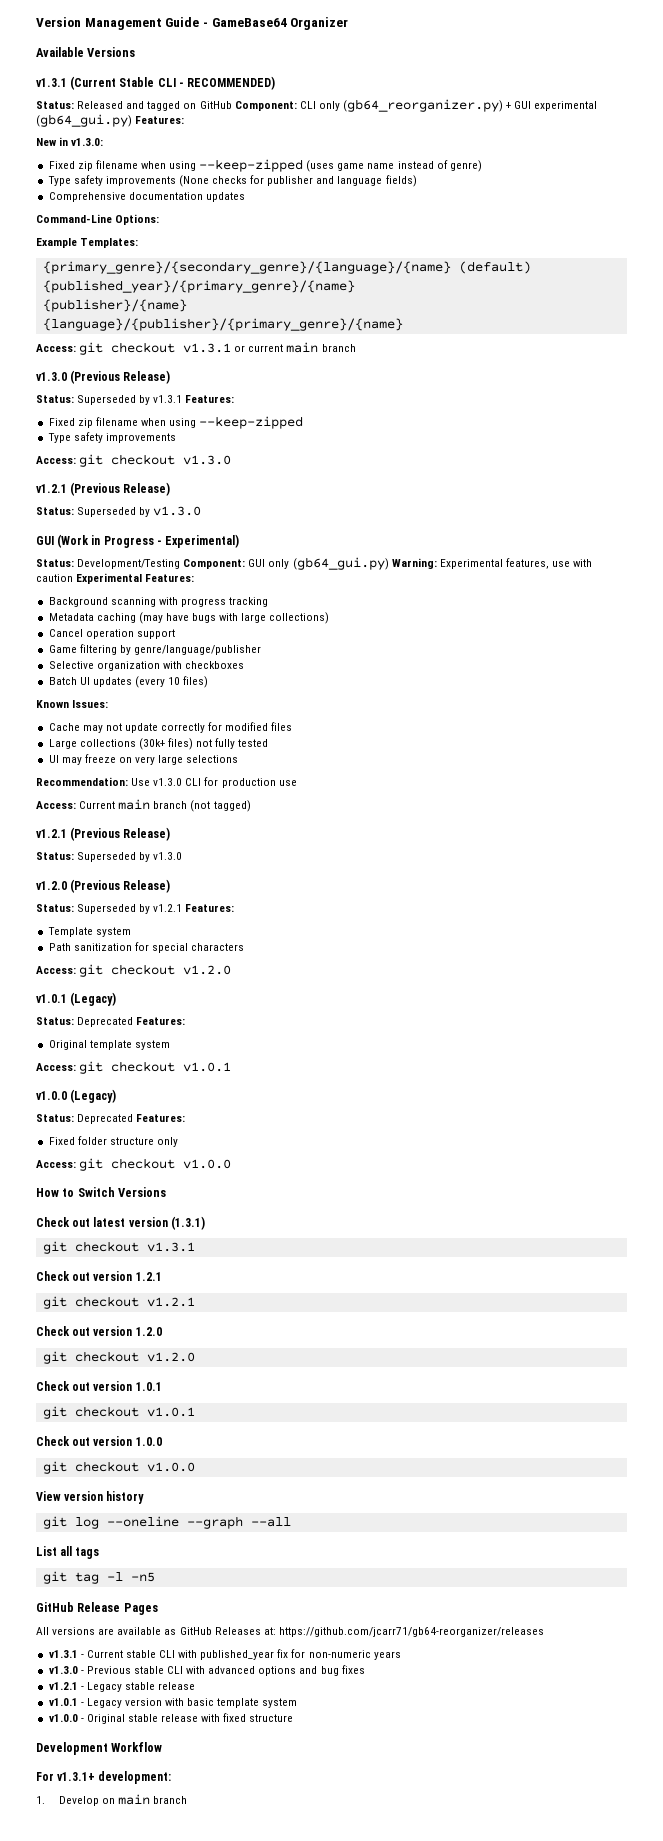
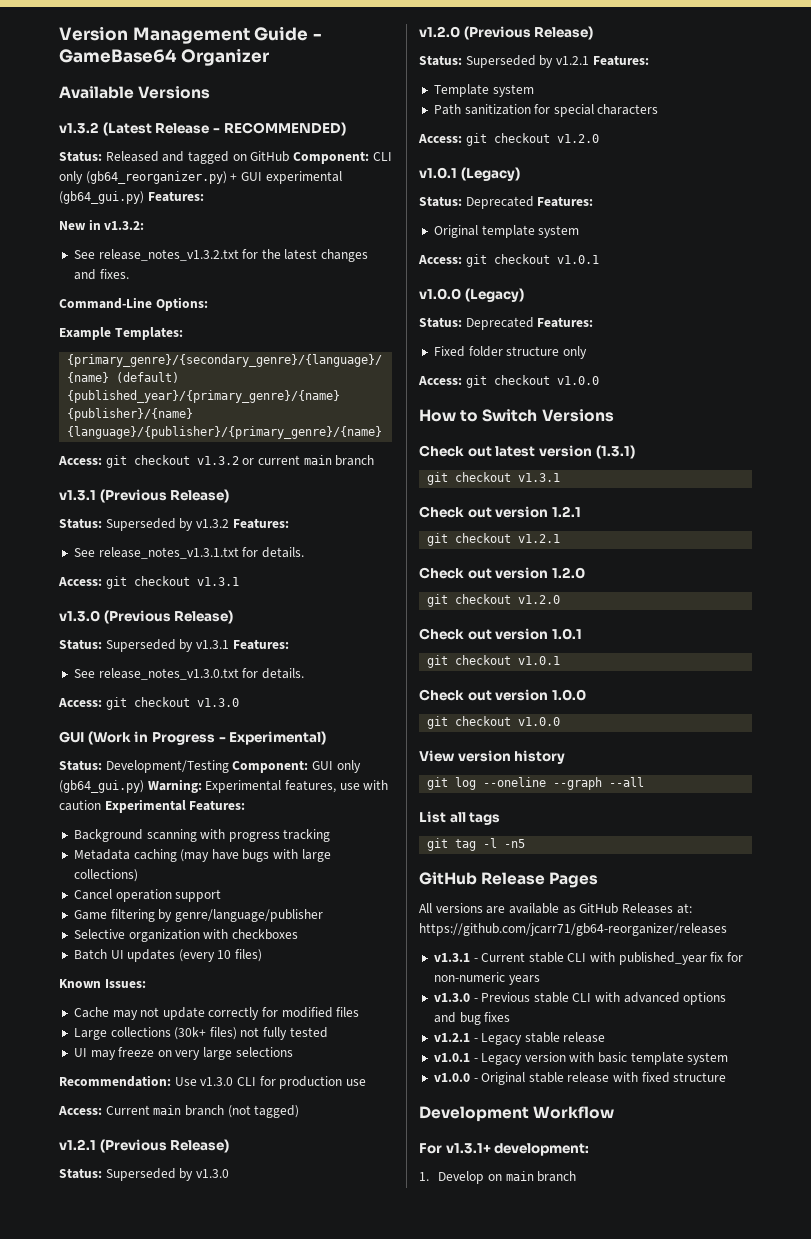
[36,76,176,90] v1.3.1 (Current Stable CLI -> [59,122,210,136] v1.3.2 (Latest Release
[71,138,104,146] [48,159,482,172] [47,175,417,187] [48,192,245,202] v1.3.0: // Fixed zip filename when using --keep-zipped (uses game name instead of genre) // Type safety improvements (None checks for publisher and language fields) // Comprehensive documentation updates -> [104,221,145,230] [73,249,369,262] [73,269,129,280] v1.3.2: // See release_notes_v1.3.2.txt for the latest changes and fixes.
[183,343,232,353] v1.3.1 -> [196,456,239,465] v1.3.2
(356, 348) none -> [59,489,230,503] [59,518,289,531] [73,547,304,559] [58,576,239,589] // v1.3.1 (Previous Release) // Status: Superseded by v1.3.2 Features: // See release_notes_v1.3.1.txt for details. // Access: git checkout v1.3.1
[48,416,304,429] [47,432,176,443] [36,454,232,467] [36,482,171,496] [36,507,151,517] Fixed zip filename when using --keep-zipped // Type safety improvements // Access: git checkout v1.3.0 // v1.2.1 (Previous Release) // Status: Superseded by -> [73,668,304,680] [58,697,190,710] See release_notes_v1.3.0.txt for details. // Access: git checkout

